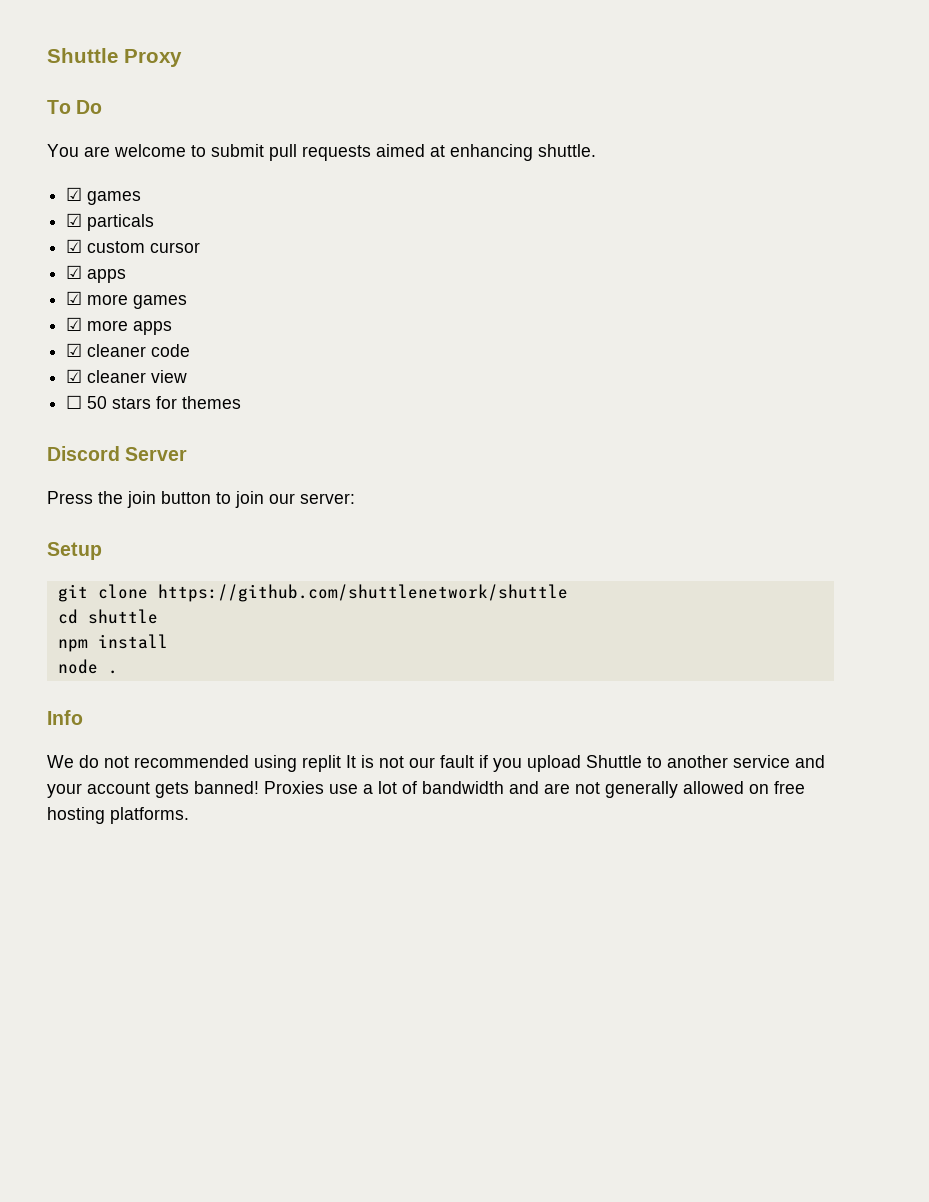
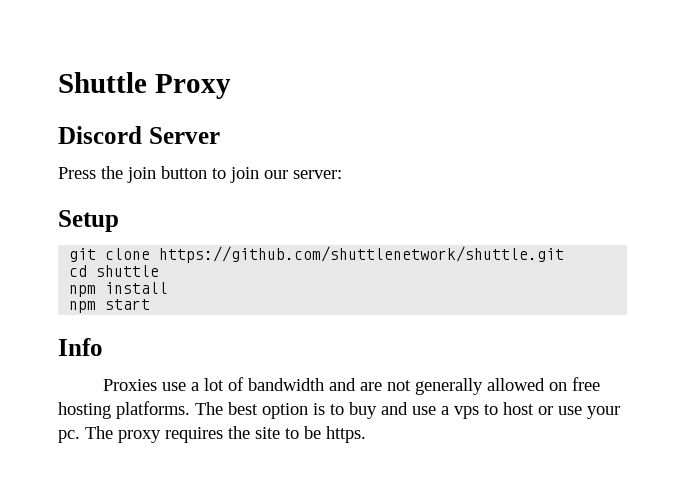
[47,100,103,114] [47,144,596,161] [66,187,142,205] [66,213,155,231] [66,239,201,253] [66,265,127,283] [66,291,188,309] [66,317,173,335] [66,343,191,357] [66,369,188,383] [66,395,242,409] // To Do // You are welcome to submit pull requests aimed at enhancing shuttle. // ☑ games // ☑ particals // ☑ custom cursor // ☑ apps // ☑ more games // ☑ more apps // ☑ cleaner code // ☑ cleaner view // ☐ 50 stars for themes -> (231, 86) none
[157,584,568,602] https://github.com/shuttlenetwork/shuttle -> [159,246,565,263] https://github.com/shuttlenetwork/shuttle.git
[57,659,118,674] node . -> [69,299,151,313] npm start
[47,755,825,772] [47,781,259,798] We do not recommended using replit It is not our fault if you upload Shuttle to another service and your account gets banned! -> (103, 347) none
(189, 815) none -> [195,402,620,419] [58,426,366,443] The best option is to buy and use a vps to host or use your pc. The proxy requires the site to be https.

